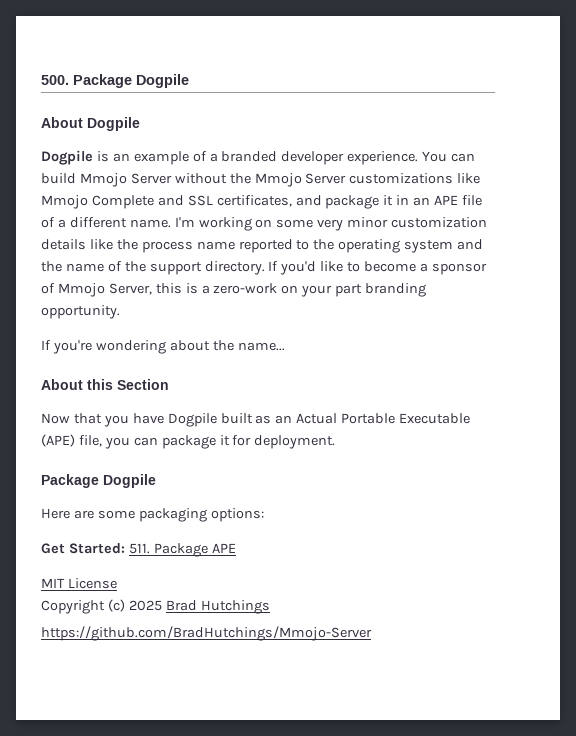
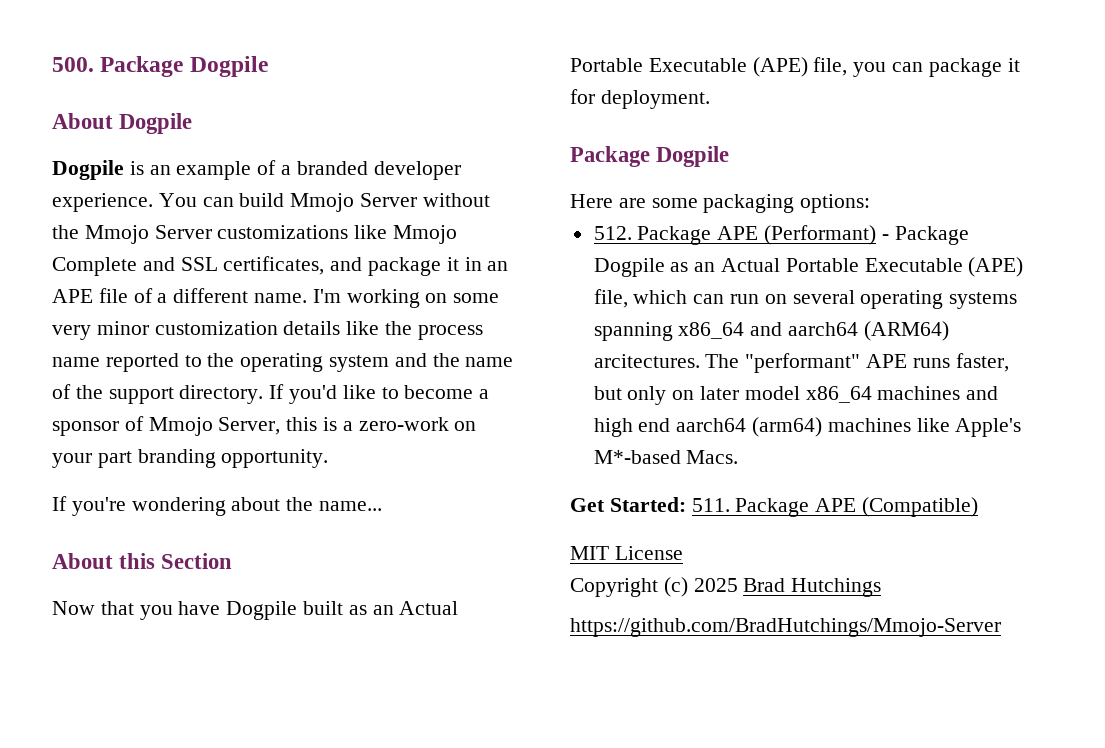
(264, 515) none -> [593,225,969,245] [593,257,1024,277] [593,289,1018,309] [593,321,949,341] [593,353,1009,373] [593,386,999,405] [593,417,1022,437] [593,450,739,464] // 512. Package APE (Performant) - Package Dogpile as an Actual Portable Executable (APE) file, which can run on several operating systems spanning x86_64 and aarch64 (ARM64) arcitectures. The "performant" APE runs faster, but only on later model x86_64 machines and high end aarch64 (arm64) machines like Apple's M*-based Macs.
(236, 548) none -> [862,497,979,517] (Compatible)

